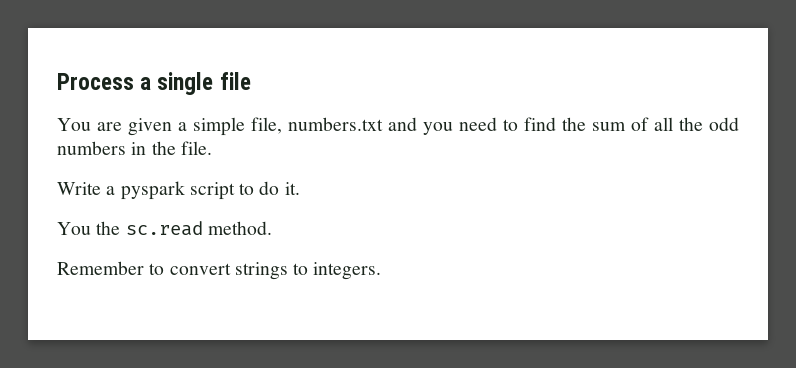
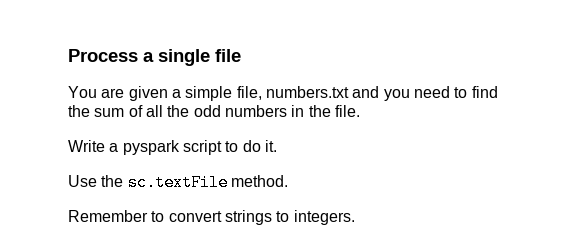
[57,221,203,236] You the sc.read -> [68,174,228,191] Use the sc.textFile

